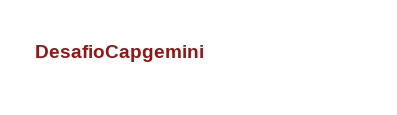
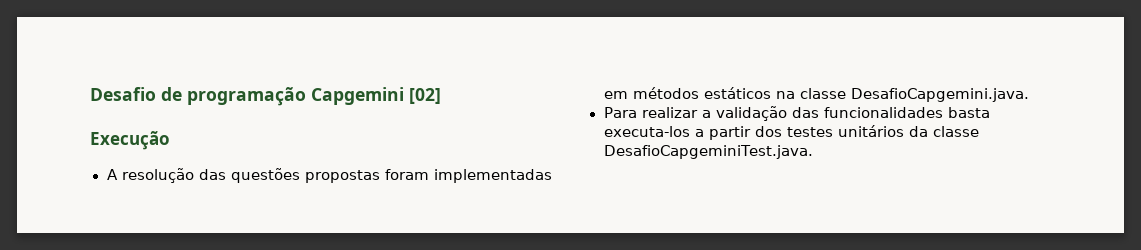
[35,45,204,62] DesafioCapgemini -> [90,87,441,106] [90,131,170,150] [106,168,552,183] [603,87,1029,102] [603,106,990,121] [603,125,979,140] [603,145,814,159] Desafio de programação Capgemini [02] // Execução // A resolução das questões propostas foram implementadas em métodos estáticos na classe DesafioCapgemini.java. // Para realizar a validação das funcionalidades basta executa-los a partir dos testes unitários da classe DesafioCapgeminiTest.java.

